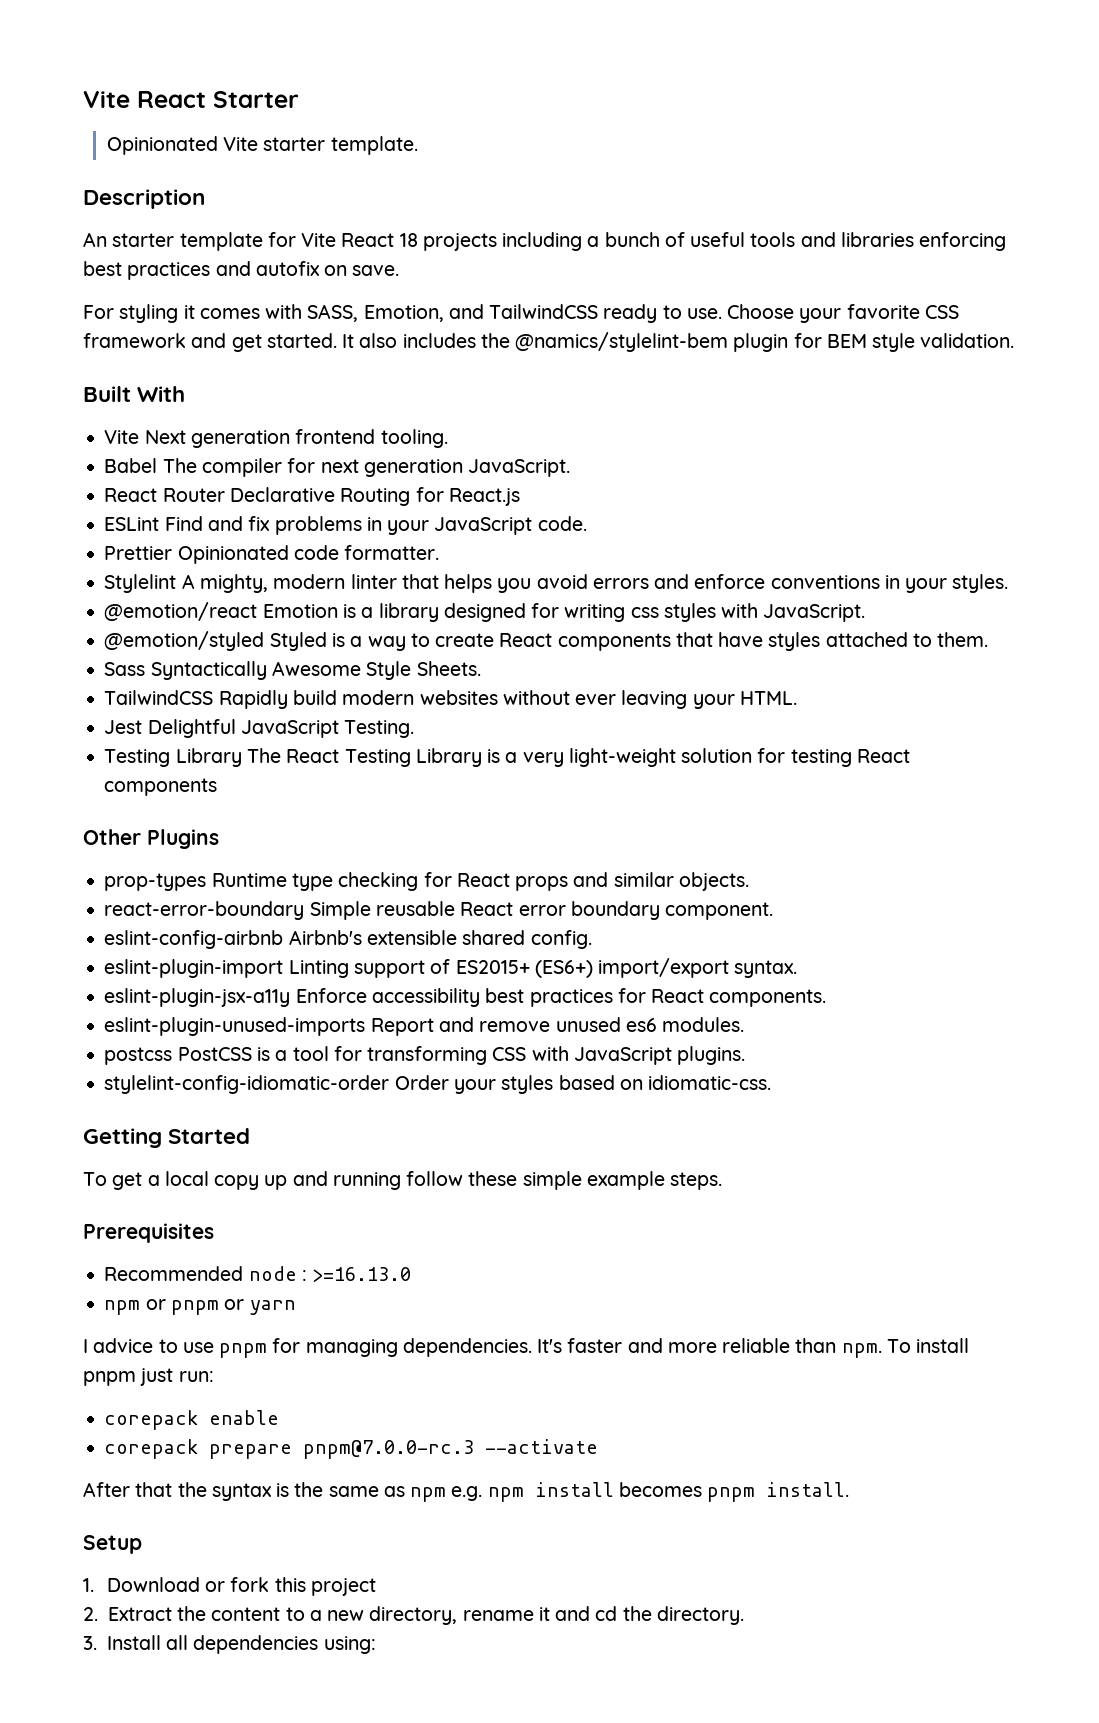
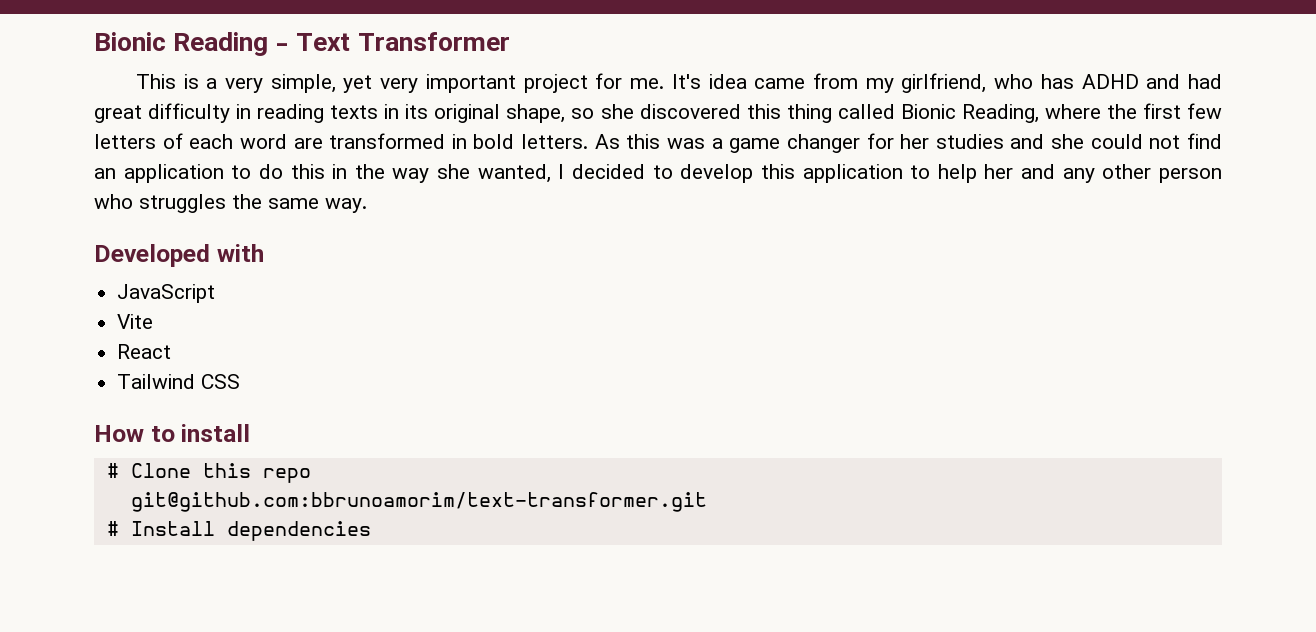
[83,91,299,108] [106,136,418,155] [83,189,205,209] [83,232,1007,251] [83,261,400,280] [83,304,959,323] [83,332,1015,352] [83,386,186,402] [104,429,448,448] [104,458,571,477] [104,487,520,506] [104,516,587,535] [104,545,440,564] [104,574,1009,593] [104,602,866,622] [104,631,989,651] [104,661,481,680] [104,690,797,709] [104,719,415,738] [104,748,910,767] [104,778,218,796] [83,829,219,849] [104,872,749,891] [104,901,774,920] [104,930,592,949] [104,958,798,978] [104,988,827,1007] [104,1017,745,1036] [104,1046,746,1065] [104,1075,772,1094] [83,1128,251,1148] [83,1171,723,1190] [83,1223,214,1243] [104,1266,412,1282] [104,1299,296,1315] [83,1338,970,1358] [83,1368,214,1386] [104,1410,280,1430] [104,1439,599,1459] [83,1482,850,1502] [83,1535,142,1554] [83,1577,376,1596] [83,1606,744,1625] [83,1635,376,1654] Vite React Starter // Opinionated Vite starter template. // Description // An starter template for Vite React 18 projects including a bunch of useful tools and libraries enforcing best practices and autofix on save. // For styling it comes with SASS, Emotion, and TailwindCSS ready to use. Choose your favorite CSS framework and get started. It also includes the @namics/stylelint-bem plugin for BEM style validation. // Built With // Vite Next generation frontend tooling. // Babel The compiler for next generation JavaScript. // React Router Declarative Routing for React.js // ESLint Find and fix problems in your JavaScript code. // Prettier Opinionated code formatter. // Stylelint A mighty, modern linter that helps you avoid errors and enforce conventions in your styles. // @emotion/react Emotion is a library designed for writing css styles with JavaScript. // @emotion/styled Styled is a way to create React components that have styles attached to them. // Sass Syntactically Awesome Style Sheets. // TailwindCSS Rapidly build modern websites without ever leaving your HTML. // Jest Delightful JavaScript Testing. // Testing Library The React Testing Library is a very light-weight solution for testing React components // Other Plugins // prop-types Runtime type checking for React props and similar objects. // react-error-boundary Simple reusable React error boundary component. // eslint-config-airbnb Airbnb's extensible shared config. // eslint-plugin-import Linting support of ES2015+ (ES6+) import/export syntax. // eslint-plugin-jsx-a11y Enforce accessibility best practices for React components. // eslint-plugin-unused-imports Report and remove unused es6 modules. // postcss PostCSS is a tool for transforming CSS with JavaScript plugins. // stylelint-config-idiomatic-order Order your styles based on idiomatic-css. // Getting Started // To get a local copy up and running follow these simple example steps. // Prerequisites // Recommended node : >=16.13.0 // npm or pnpm or yarn // I advice to use pnpm for managing dependencies. It's faster and more reliable than npm. To install pnpm just run: // corepack enable // corepack prepare pnpm@7.0.0-rc.3 --activate // After that the syntax is the same as npm e.g. npm install becomes pnpm install. // Setup // 1. Download or fork this project // 2. Extract the content to a new directory, rename it and cd the directory. // 3. Install all dependencies using: -> [94,32,510,56] [135,73,1223,93] [94,103,1222,123] [94,133,1222,153] [94,164,1222,183] [94,194,367,213] [94,244,264,267] [117,284,216,303] [117,314,154,329] [117,344,172,359] [117,374,241,389] [94,424,251,442] [106,463,311,483] [130,492,707,512] [106,521,371,541] Bionic Reading - Text Transformer // This is a very simple, yet very important project for me. It's idea came from my girlfriend, who has ADHD and had great difficulty in reading texts in its original shape, so she discovered this thing called Bionic Reading, where the first few letters of each word are transformed in bold letters. As this was a game changer for her studies and she could not find an application to do this in the way she wanted, I decided to develop this application to help her and any other person who struggles the same way. // Developed with // JavaScript // Vite // React // Tailwind CSS // How to install // # Clone this repo // git@github.com:bbrunoamorim/text-transformer.git // # Install dependencies

